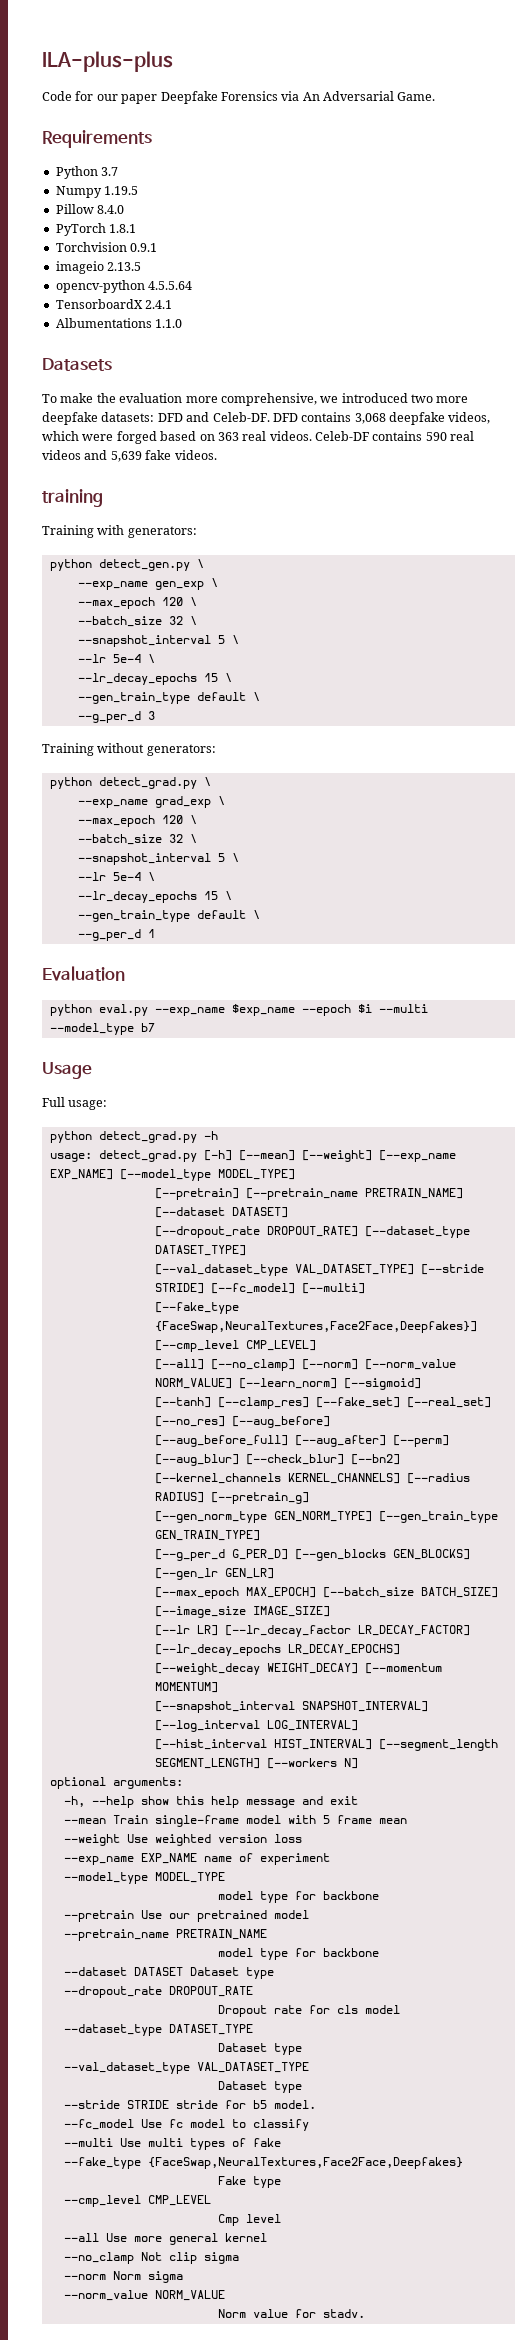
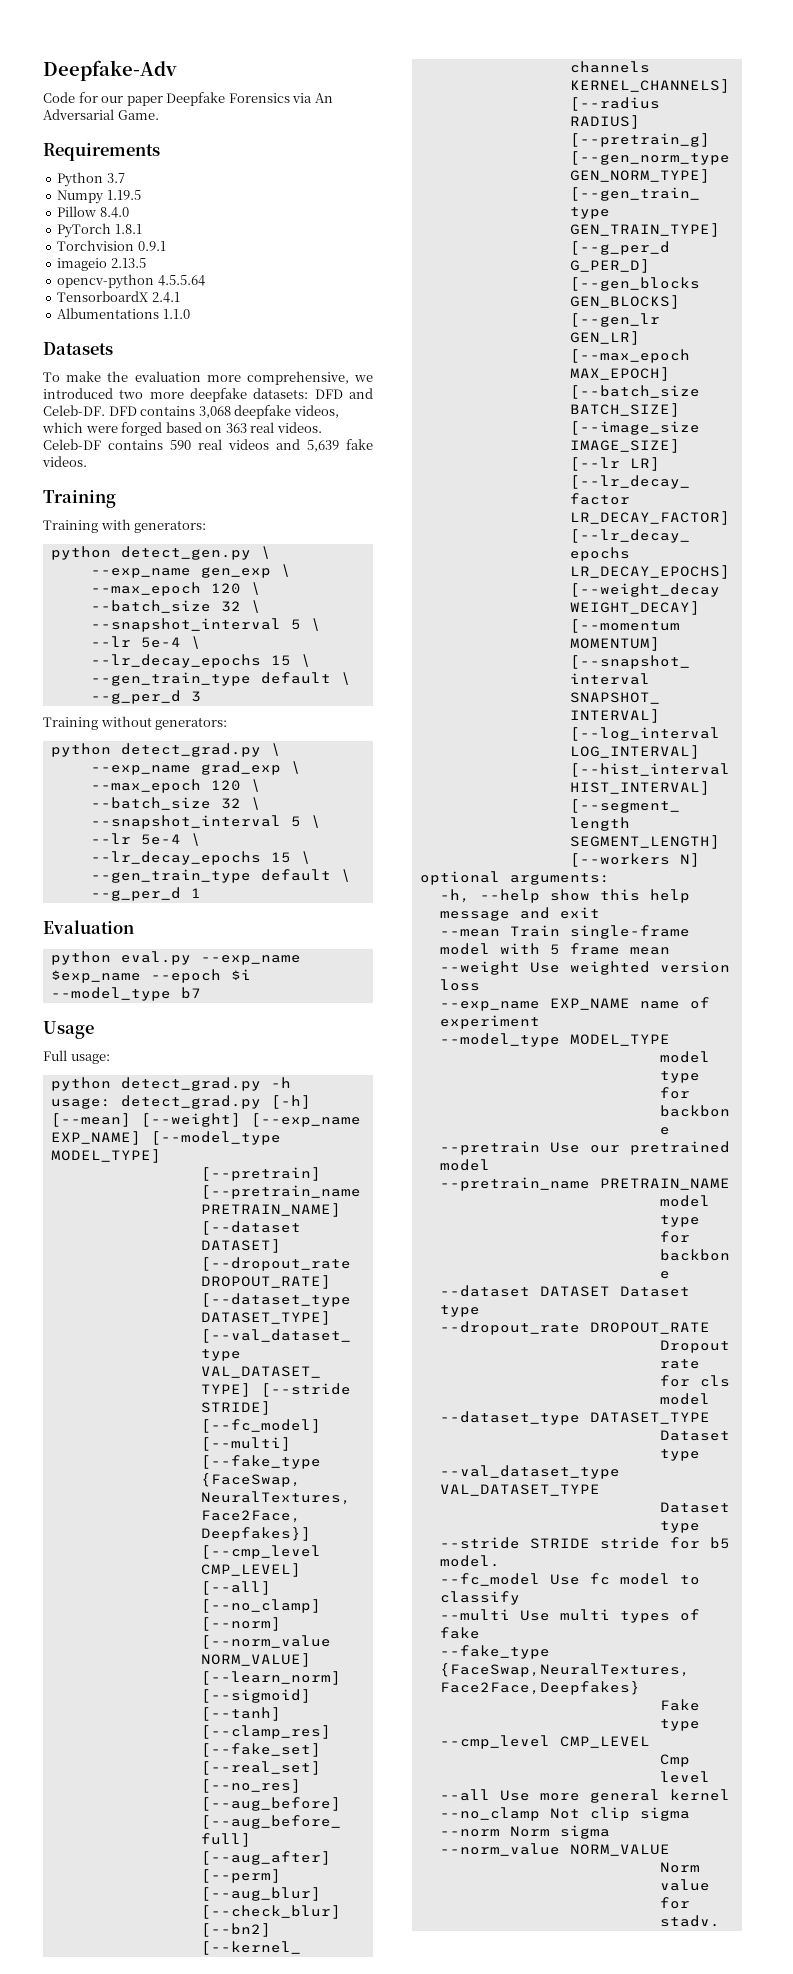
[42,51,173,72] ILA-plus-plus -> [43,60,177,81] Deepfake-Adv
[42,489,103,507] training -> [43,490,116,508] Training
[378,1004,428,1013] --multi -> (251, 974) none

